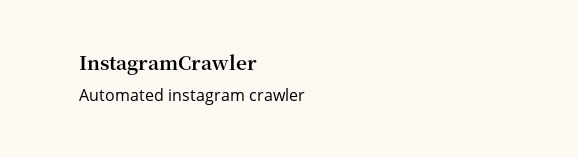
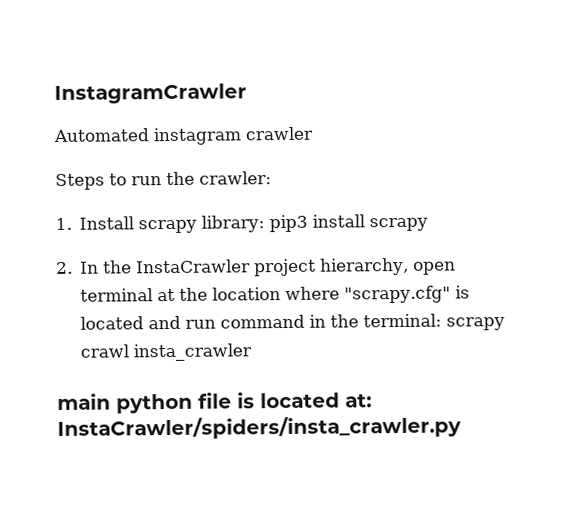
(306, 94) none -> [55,171,272,190] [55,214,429,234] [56,257,457,277] [80,285,471,304] [80,313,506,331] [80,343,253,362] [57,392,372,414] [57,415,462,440] // Steps to run the crawler: // 1. Install scrapy library: pip3 install scrapy // 2. In the InstaCrawler project hierarchy, open terminal at the location where "scrapy.cfg" is located and run command in the terminal: scrapy crawl insta_crawler // main python file is located at: InstaCrawler/spiders/insta_crawler.py

